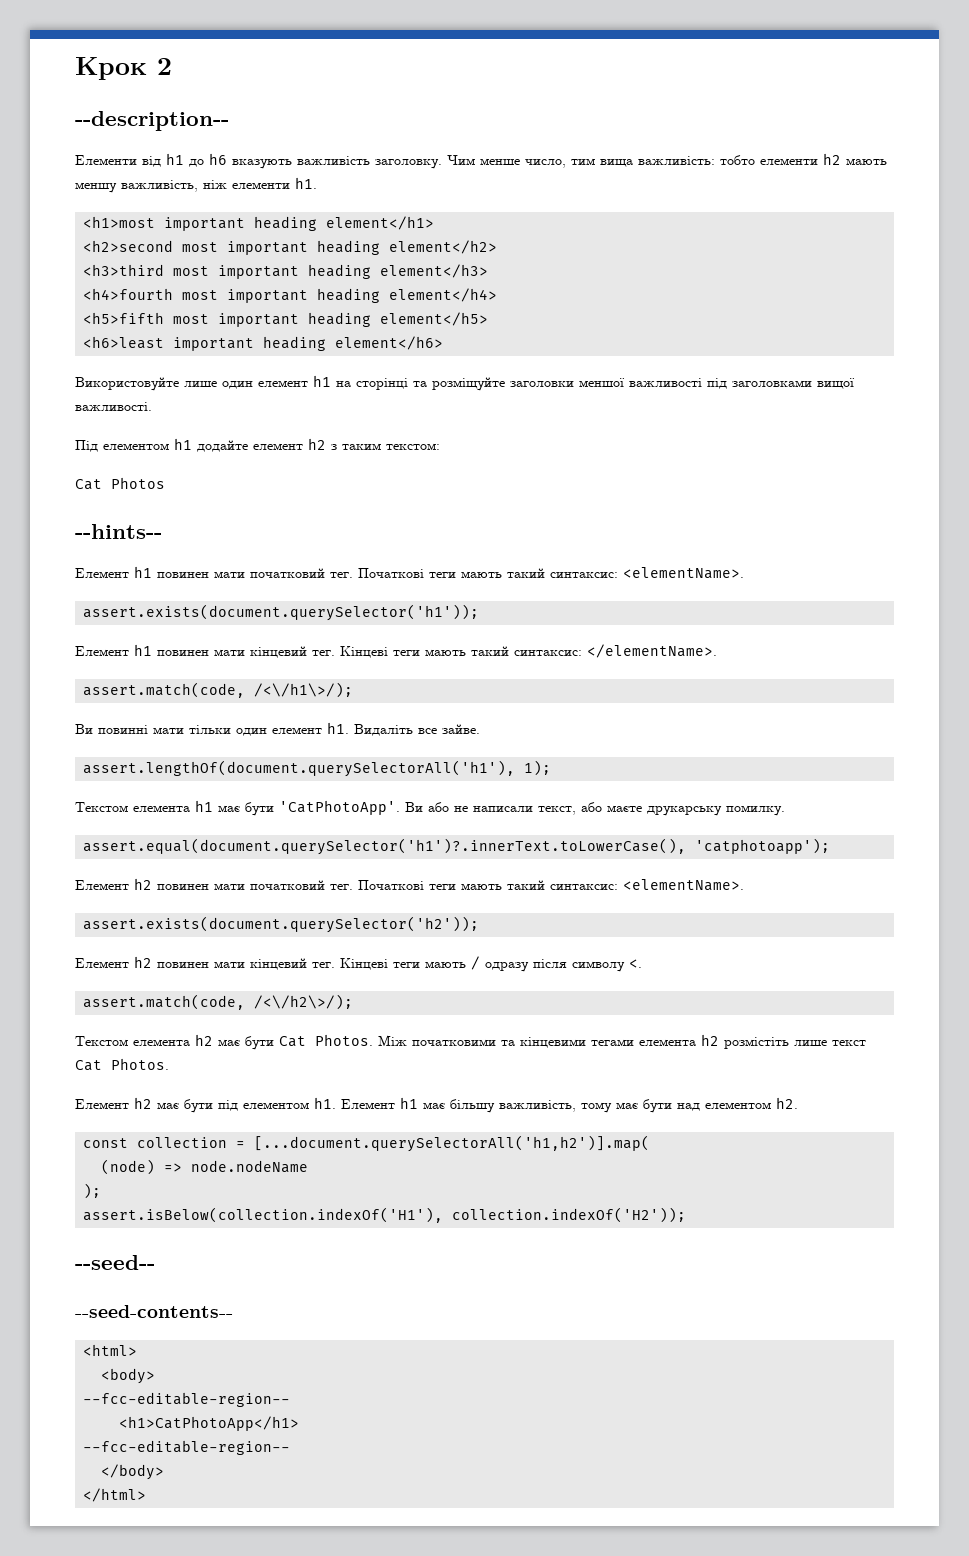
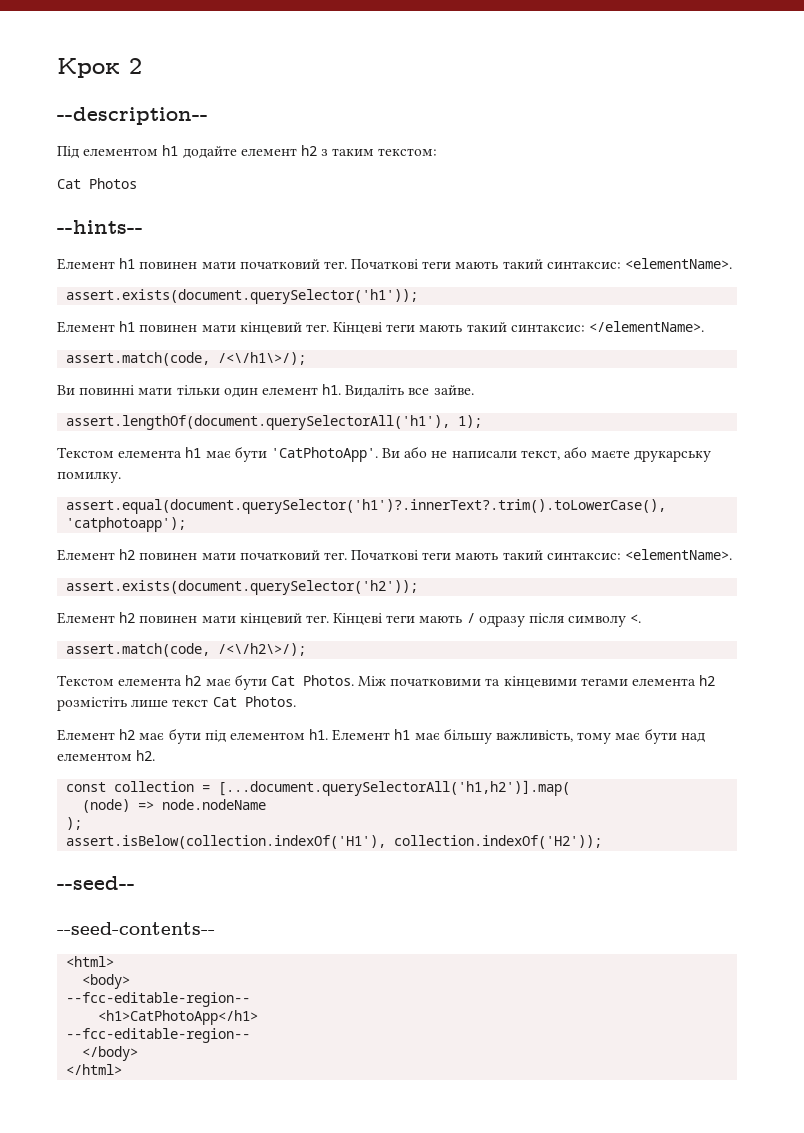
[75,153,887,169] [75,177,317,193] [83,216,435,231] [83,240,498,255] [83,264,489,279] [83,288,498,303] [83,312,489,327] [83,336,444,351] [75,375,855,391] [75,402,152,411] // Елементи від h1 до h6 вказують важливість заголовку. Чим менше число, тим вища важливість: тобто елементи h2 мають меншу важливість, ніж елементи h1. // <h1>most important heading element</h1> // <h2>second most important heading element</h2> // <h3>third most important heading element</h3> // <h4>fourth most important heading element</h4> // <h5>fifth most important heading element</h5> // <h6>least important heading element</h6> // Використовуйте лише один елемент h1 на сторінці та розміщуйте заголовки меншої важливості під заголовками вищої важливості. -> (208, 116) none
[83,838,687,855] assert.equal(document.querySelector('h1')?.innerText.toLowerCase(), -> [66,499,667,514] assert.equal(document.querySelector('h1')?.innerText?.trim().toLowerCase(),

